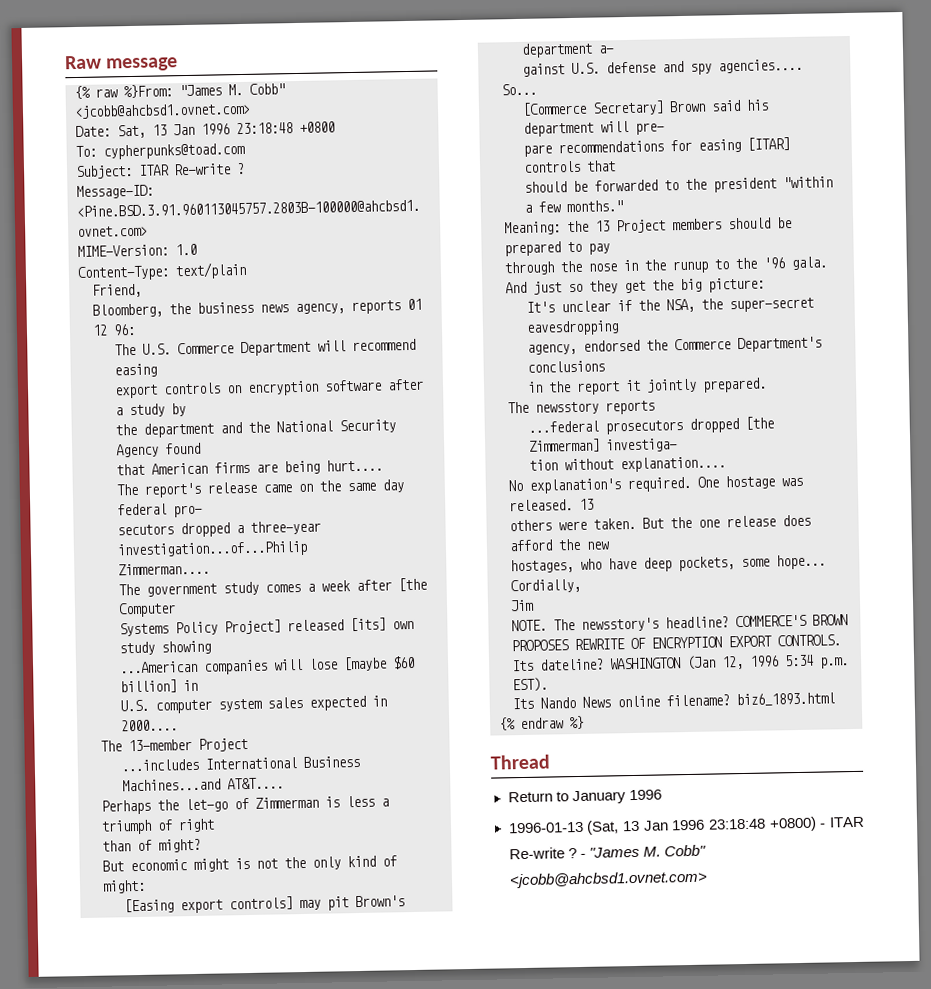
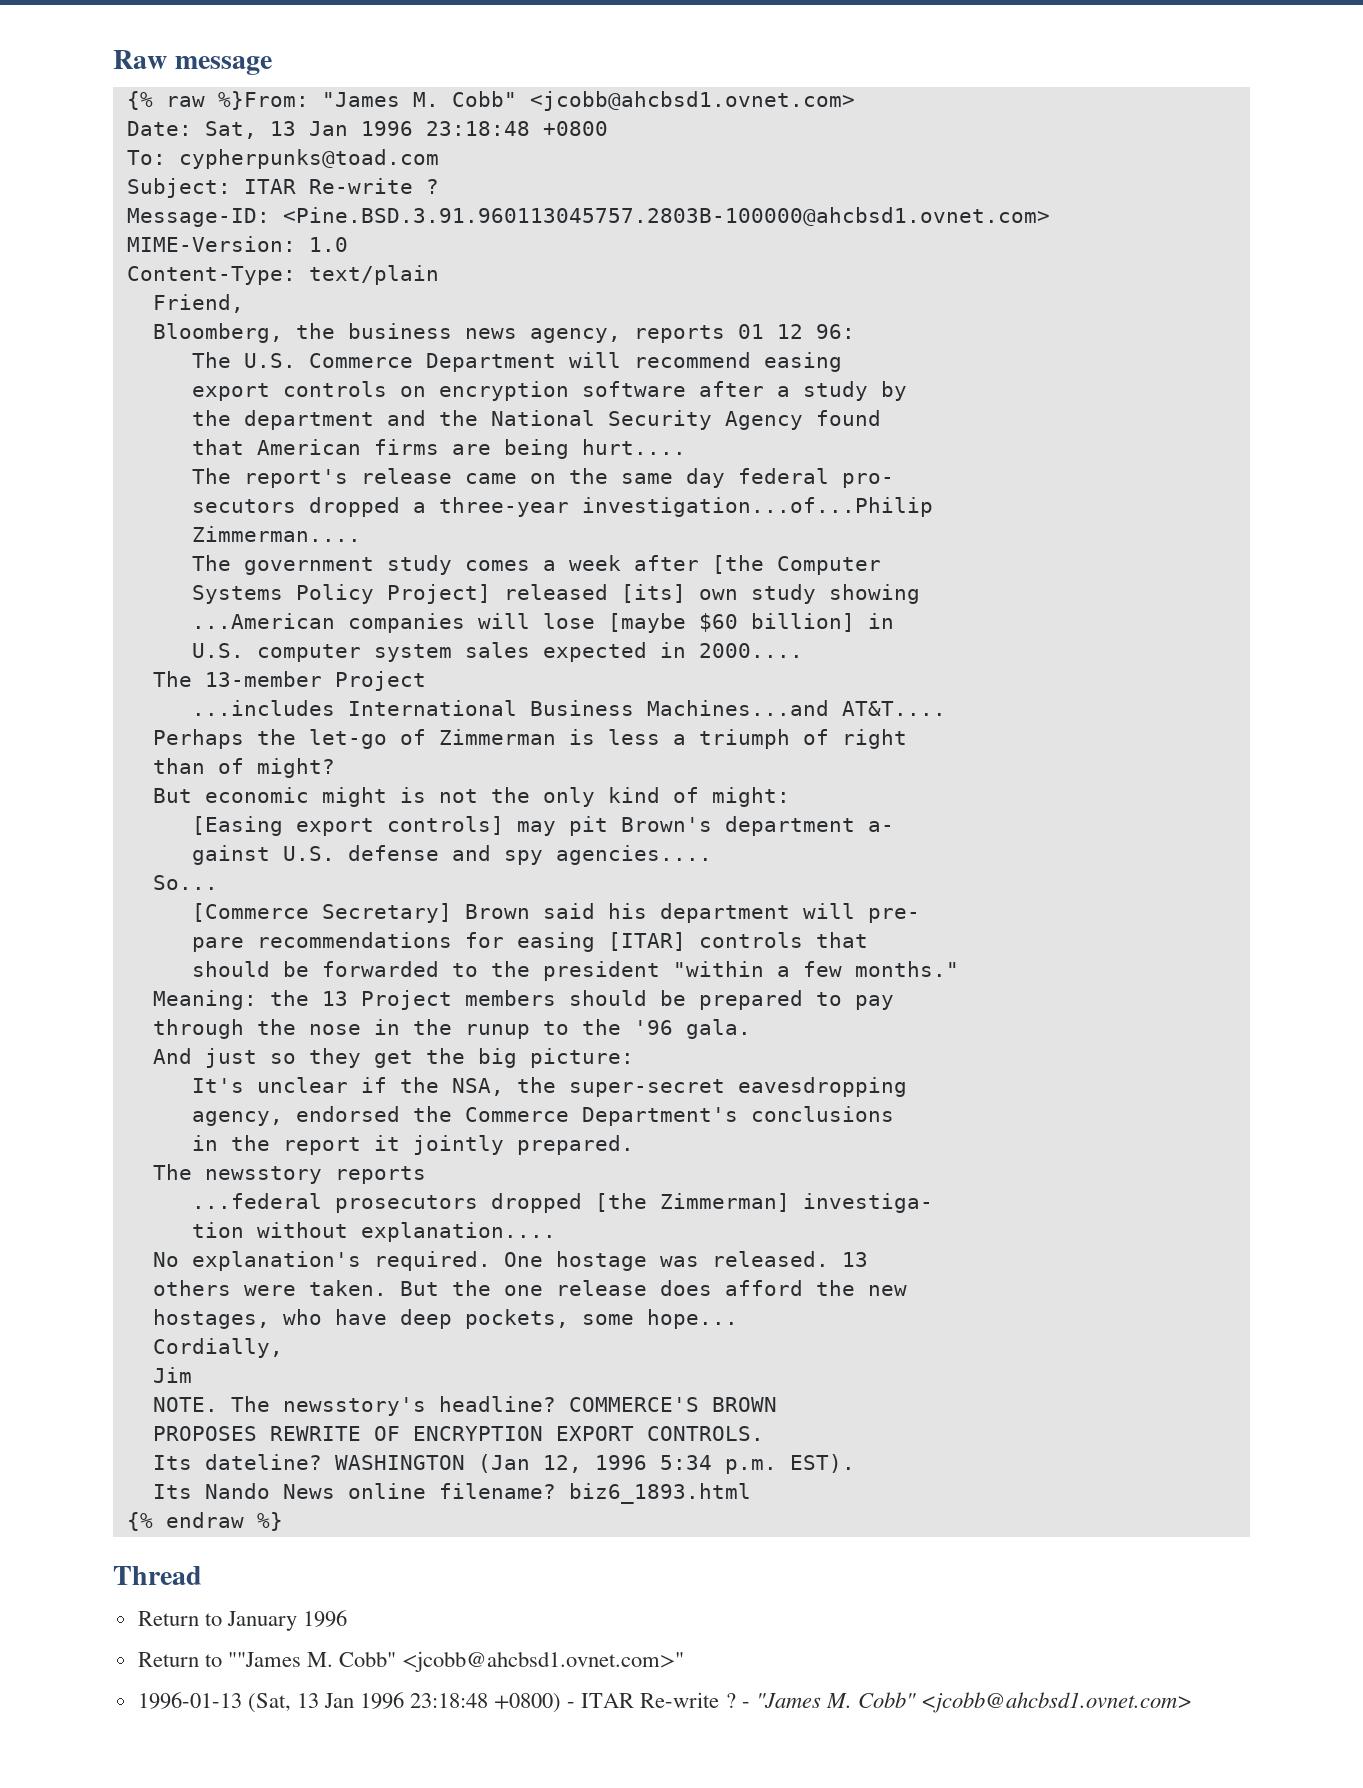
(662, 795) none -> [137,1651,685,1672] // Return to ""James M. Cobb" <jcobb@ahcbsd1.ovnet.com>"

